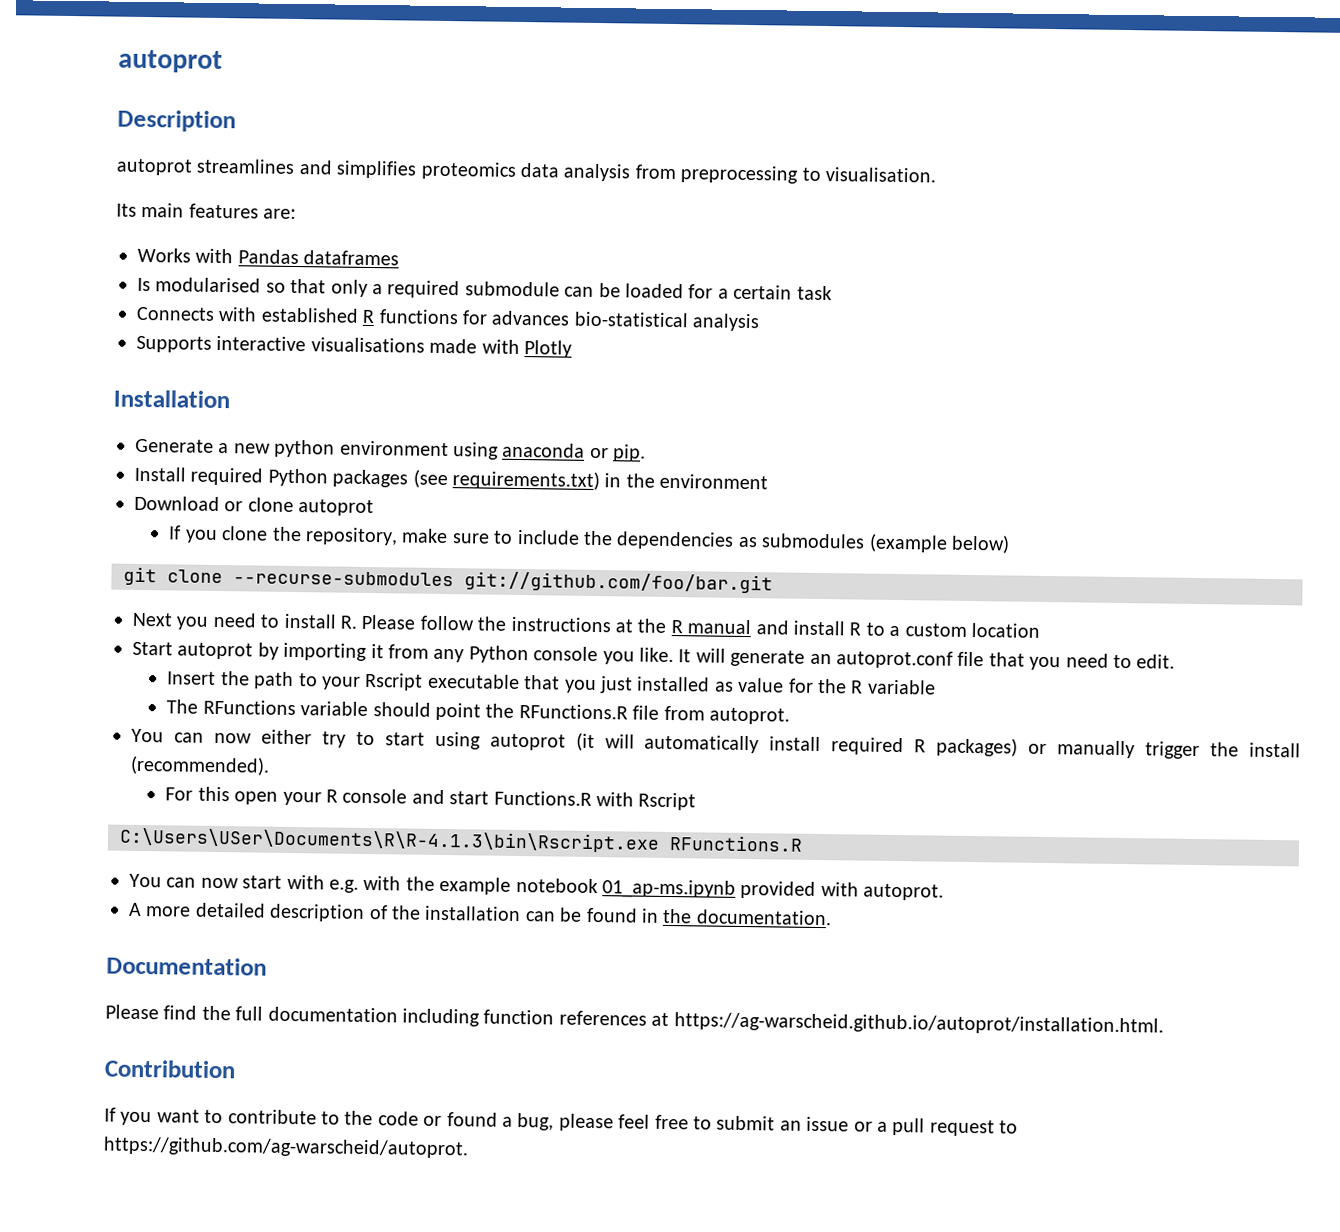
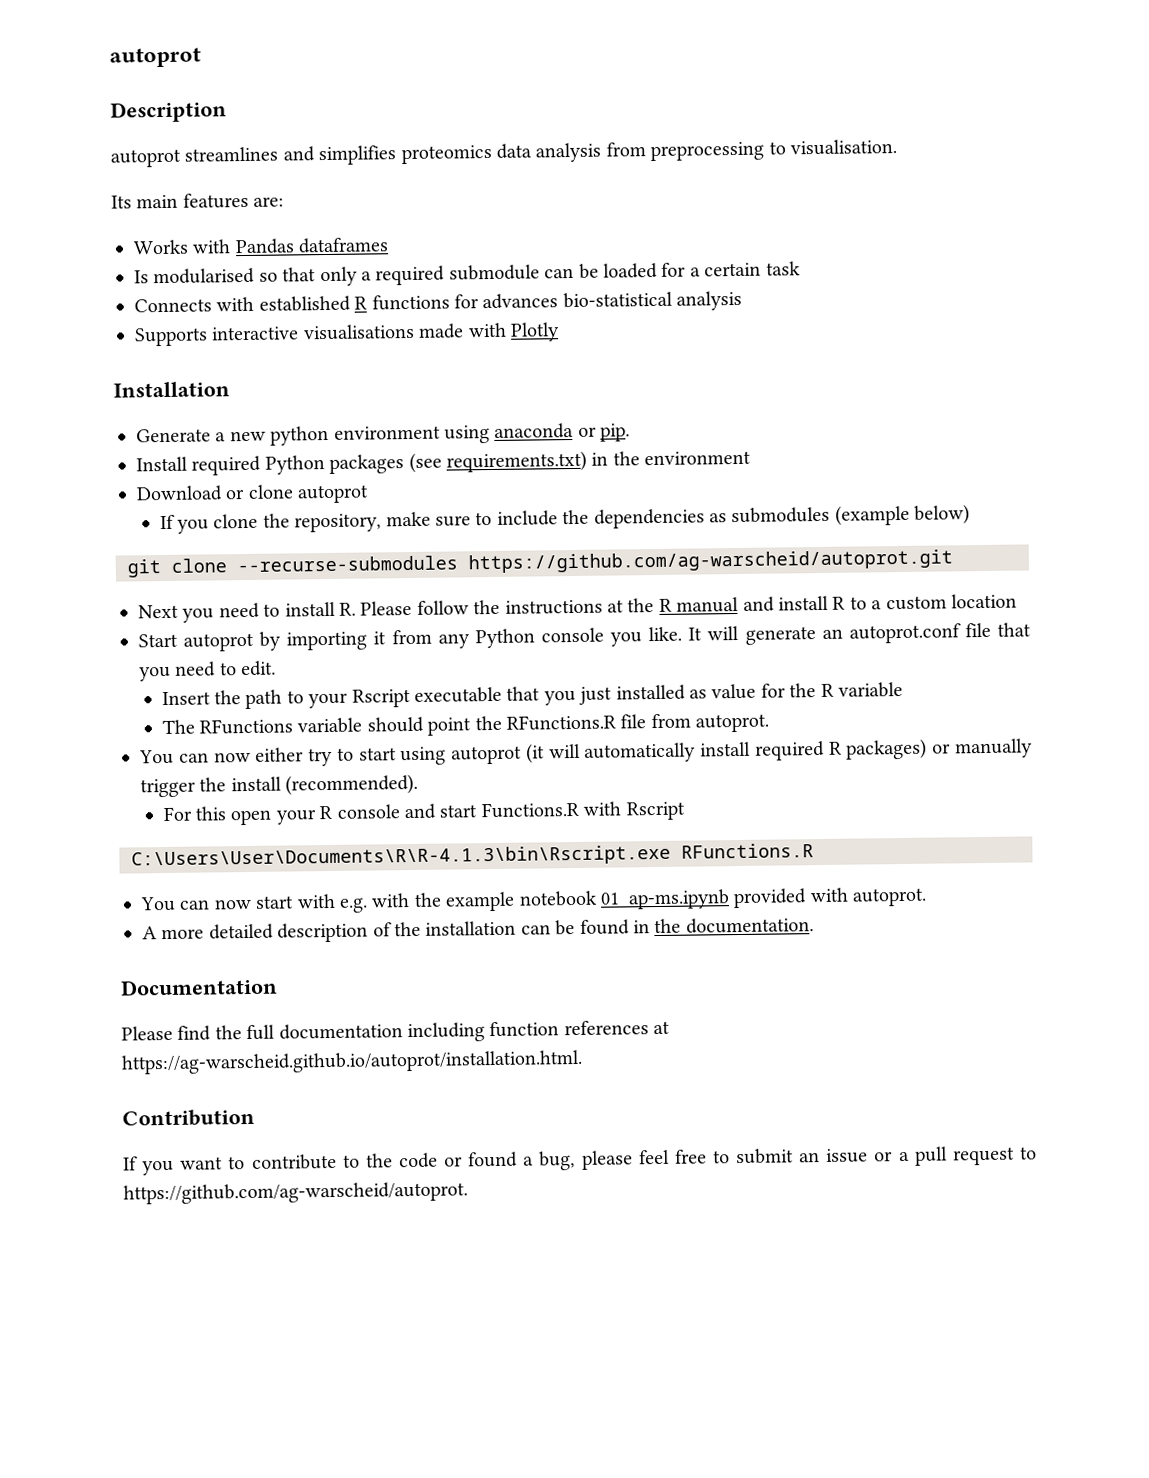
[464,571,773,594] git://github.com/foo/bar.git -> [468,549,953,574] https://github.com/ag-warscheid/autoprot.git
[119,827,660,853] C:\Users\USer\Documents\R\R-4.1.3\bin\Rscript.exe -> [131,844,671,870] C:\Users\User\Documents\R\R-4.1.3\bin\Rscript.exe

